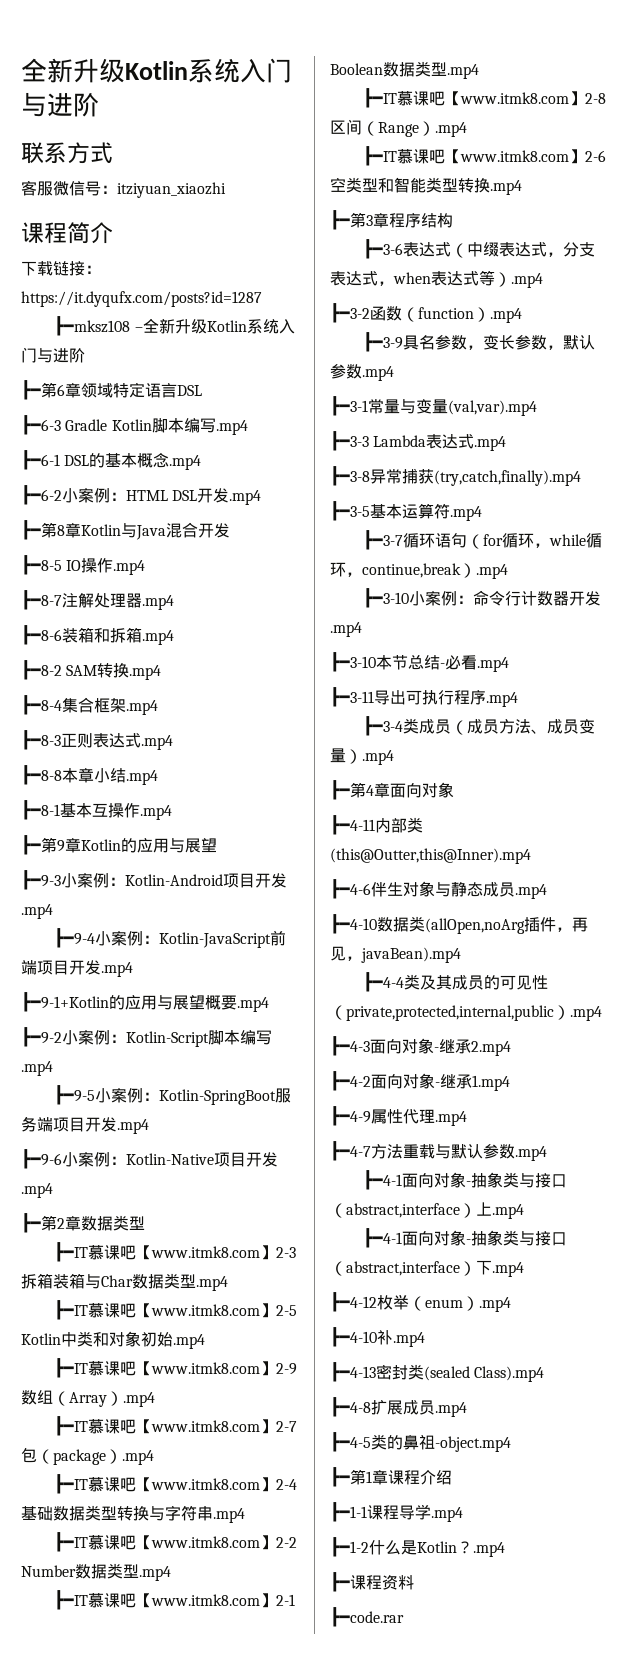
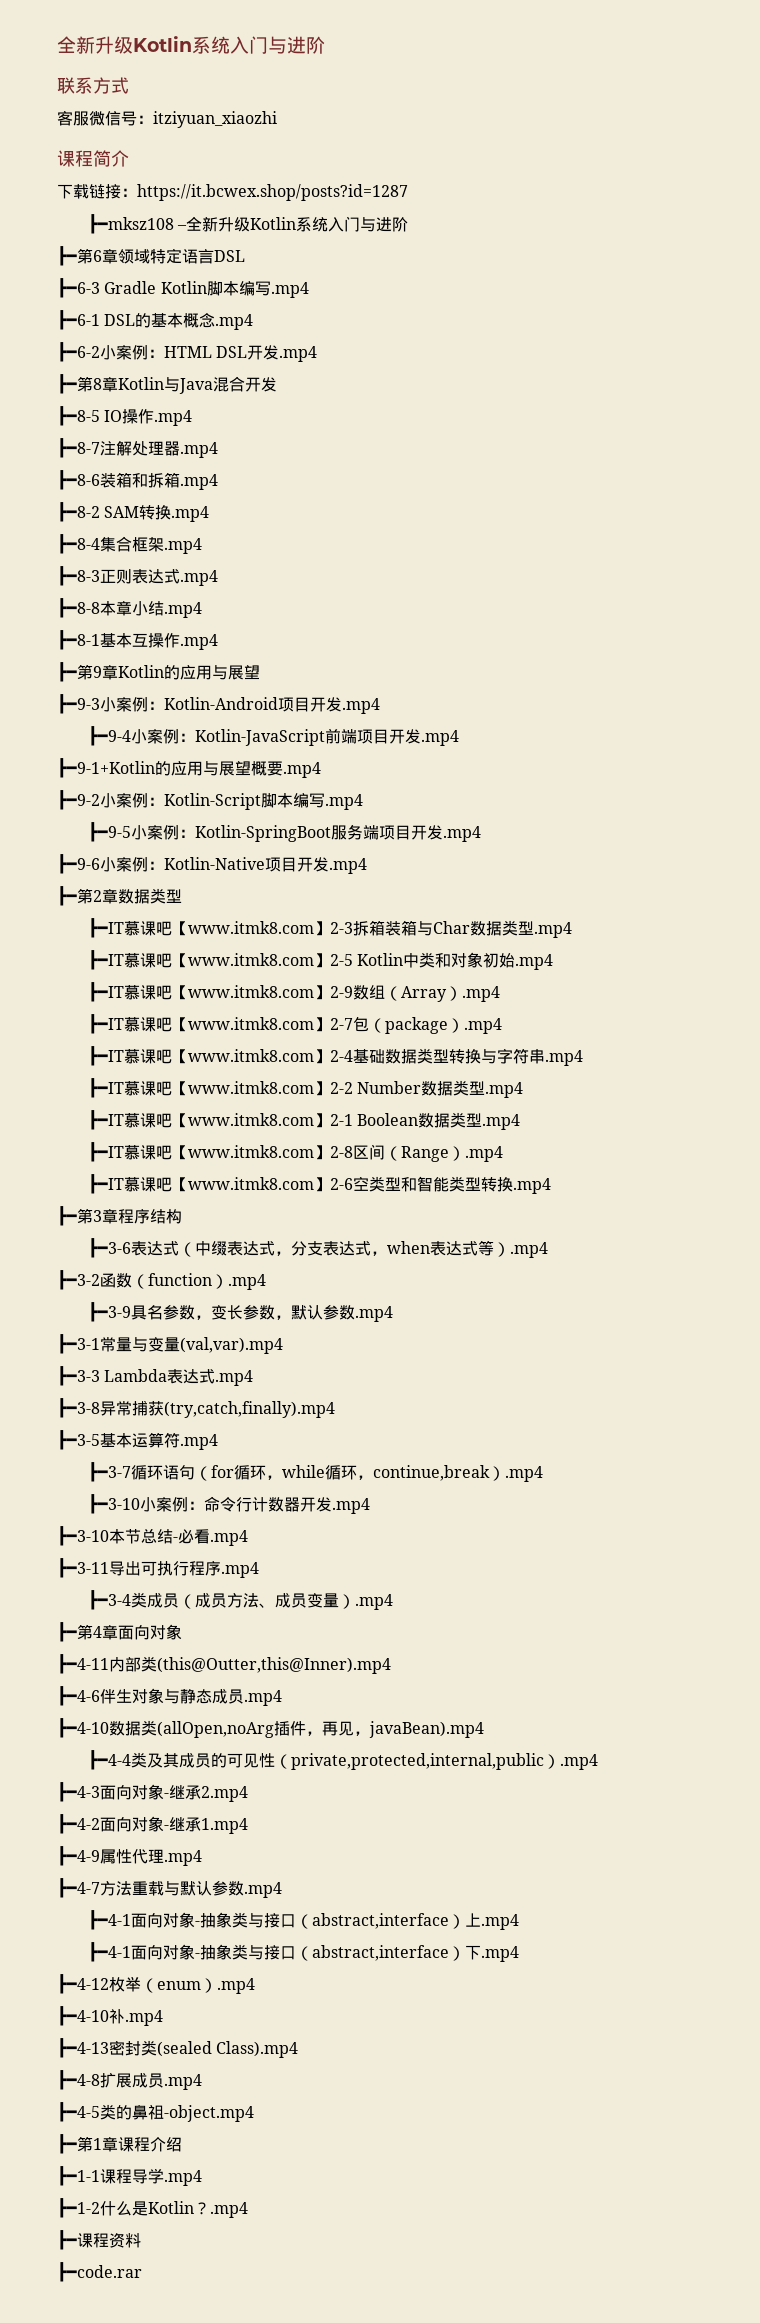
[21,291,262,307] https://it.dyqufx.com/posts?id=1287 -> [137,184,408,201] https://it.bcwex.shop/posts?id=1287

